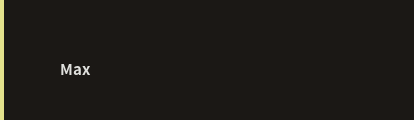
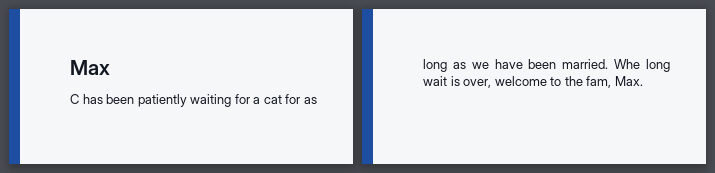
(91, 69) none -> [70,94,317,107] [423,59,670,72] [423,76,643,88] // C has been patiently waiting for a cat for as long as we have been married. Whe long wait is over, welcome to the fam, Max.

